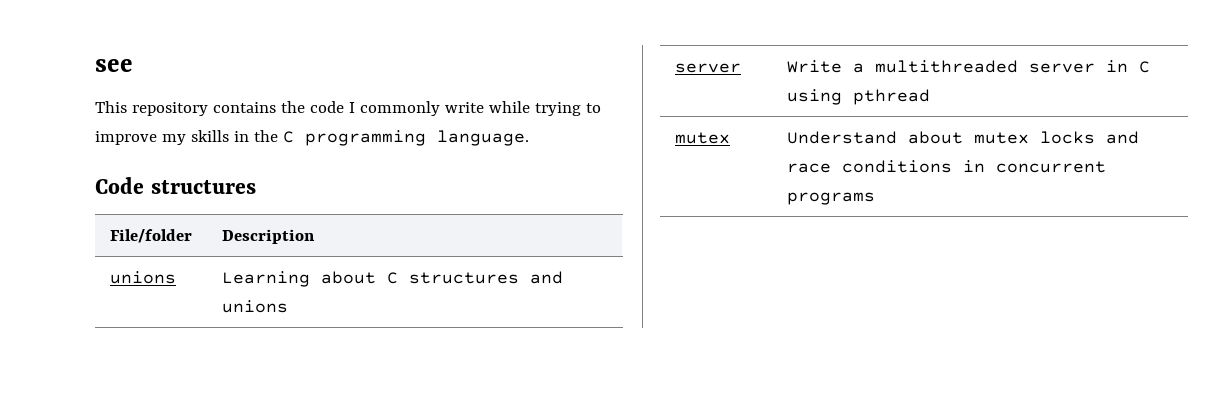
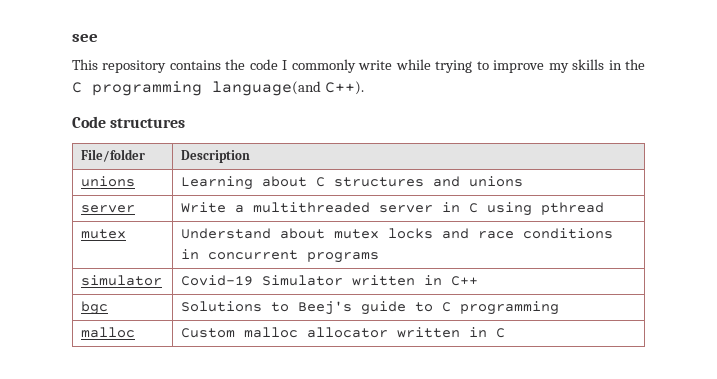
[436,130,529,146] language. -> [212,81,364,96] language(and C++).
(875, 198) none -> [81,275,163,286] [181,275,479,286] [81,301,109,315] [181,301,560,315] [81,327,136,338] [181,327,506,338] // simulator | Covid-19 Simulator written in C++ // bgc | Solutions to Beej's guide to C programming // malloc | Custom malloc allocator written in C

